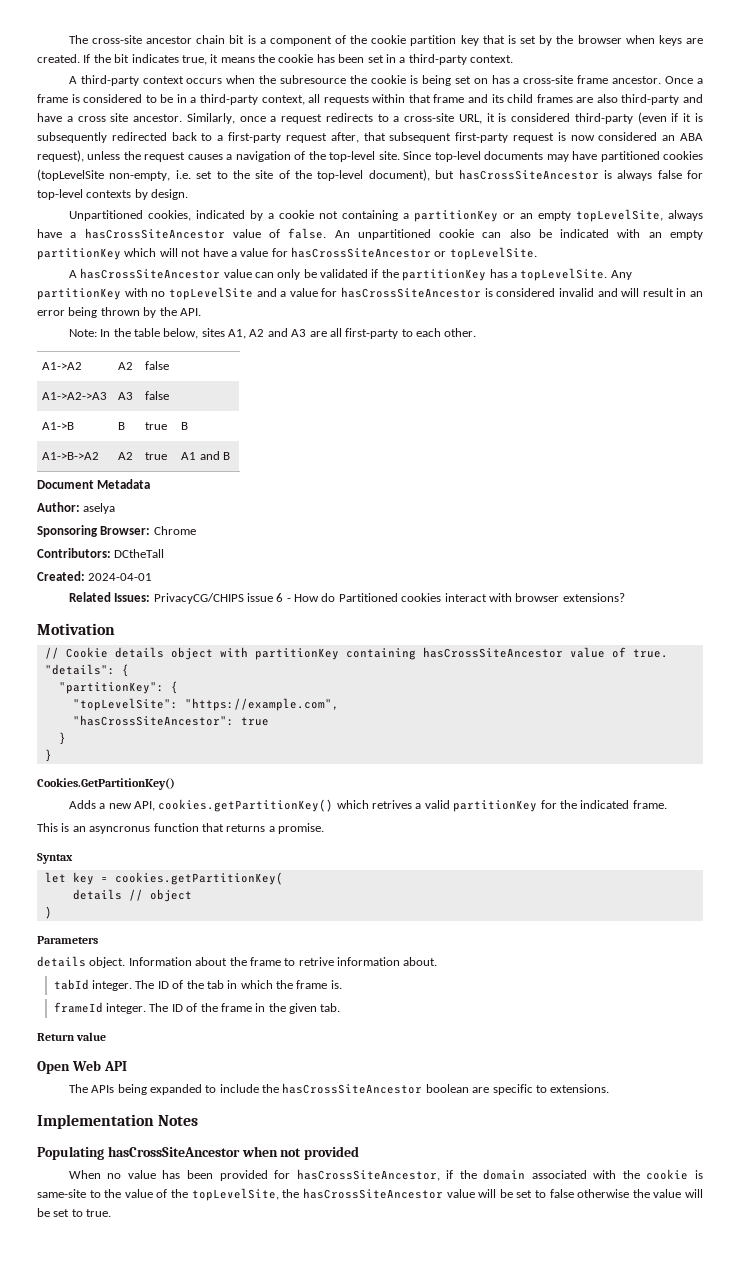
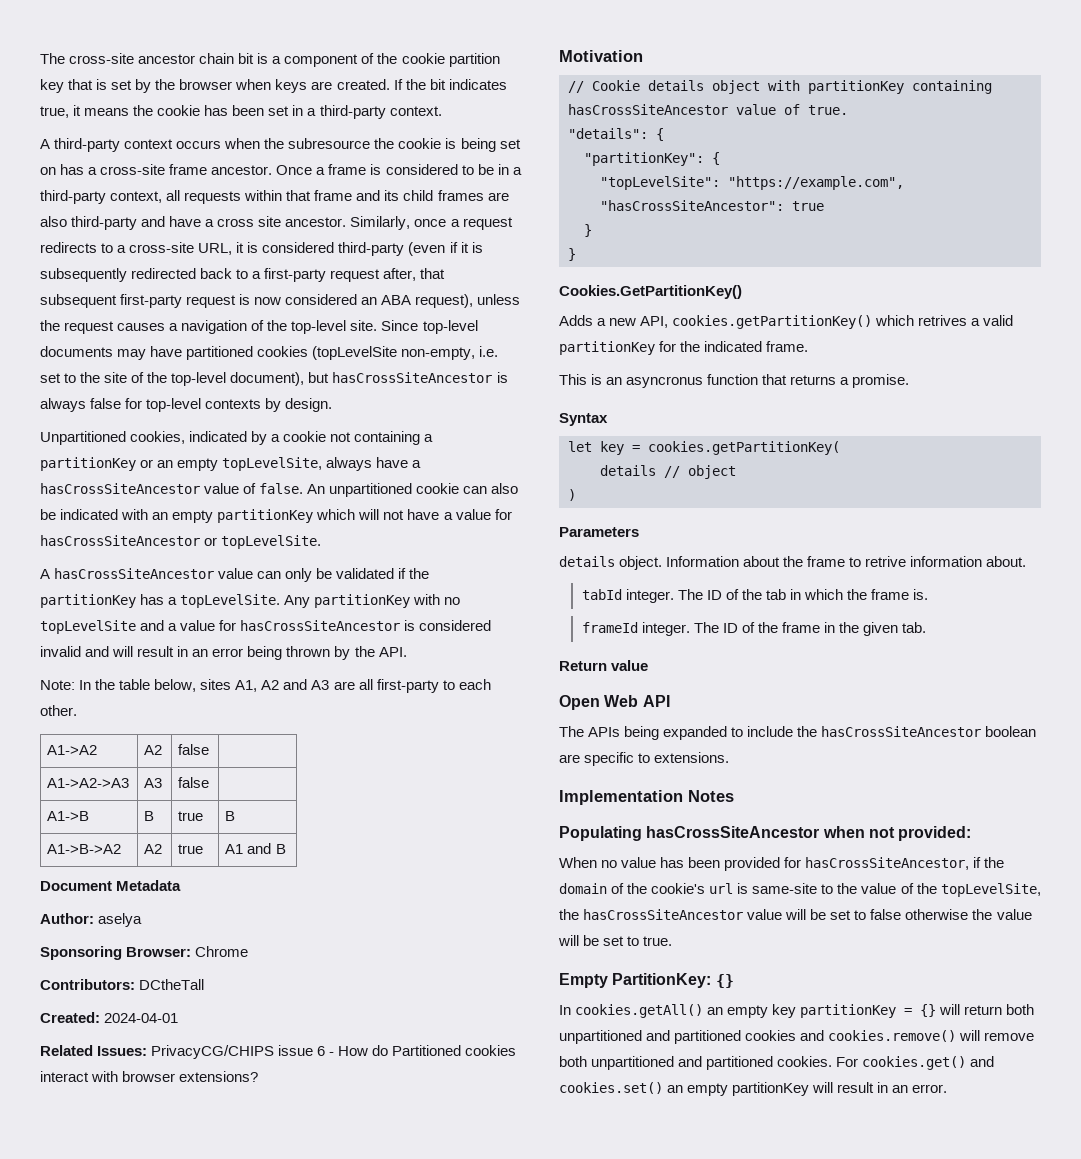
[304,1146,360,1160] provided -> [898,826,972,841] provided:
[531,1169,689,1180] associated with the cookie -> [611,883,734,894] of the cookie's url
(112, 1213) none -> [559,973,734,988] [559,1004,1035,1018] [559,1030,1035,1044] [559,1056,995,1070] [559,1082,948,1096] // Empty PartitionKey: {} // In cookies.getAll() an empty key partitionKey = {} will return both unpartitioned and partitioned cookies and cookies.remove() will remove both unpartitioned and partitioned cookies. For cookies.get() and cookies.set() an empty partitionKey will result in an error.

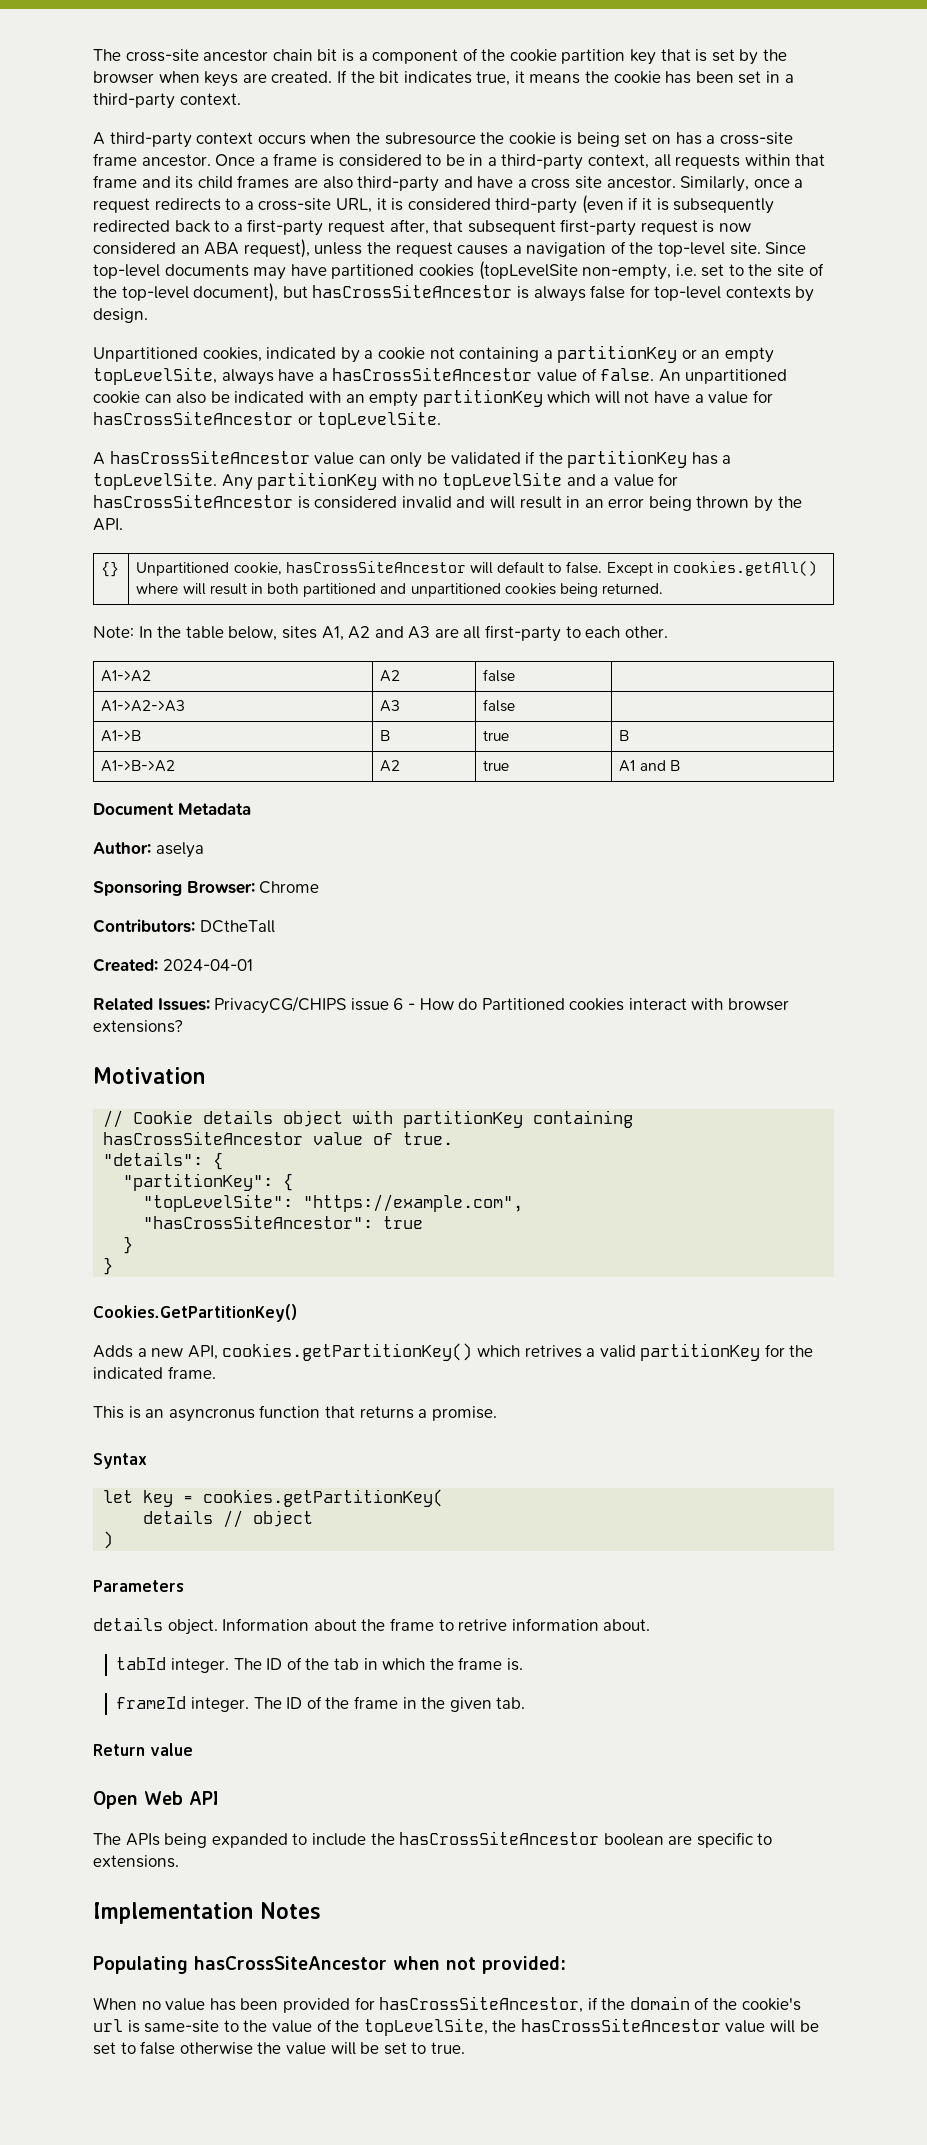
(407, 652) none -> [101,562,120,577] [136,561,817,576] [136,583,664,597] // {} | Unpartitioned cookie, hasCrossSiteAncestor will default to false. Except in cookies.getAll() where will result in both partitioned and unpartitioned cookies being returned.
[559,973,734,988] [559,1004,1035,1018] [559,1030,1035,1044] [559,1056,995,1070] [559,1082,948,1096] // Empty PartitionKey: {} // In cookies.getAll() an empty key partitionKey = {} will return both unpartitioned and partitioned cookies and cookies.remove() will remove both unpartitioned and partitioned cookies. For cookies.get() and cookies.set() an empty partitionKey will result in an error. -> (465, 2048) none

